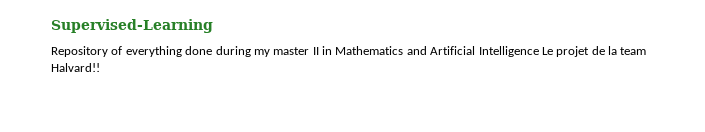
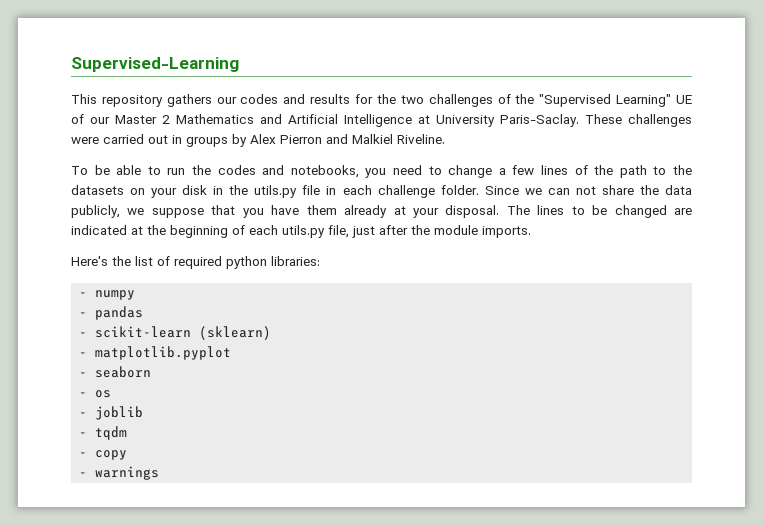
[51,46,647,57] [51,63,100,72] Repository of everything done during my master II in Mathematics and Artificial Intelligence Le projet de la team Halvard!! -> [71,94,693,107] [71,114,692,127] [71,134,445,147] [71,165,693,178] [71,185,692,198] [71,205,692,218] [71,225,531,238] [71,256,320,269] [79,290,136,300] [79,306,144,320] [79,326,272,340] [79,346,232,360] [79,366,152,378] [79,390,112,398] [79,406,144,420] [79,426,128,440] [79,450,128,460] [79,466,160,480] This repository gathers our codes and results for the two challenges of the "Supervised Learning" UE of our Master 2 Mathematics and Artificial Intelligence at University Paris-Saclay. These challenges were carried out in groups by Alex Pierron and Malkiel Riveline. // To be able to run the codes and notebooks, you need to change a few lines of the path to the datasets on your disk in the utils.py file in each challenge folder. Since we can not share the data publicly, we suppose that you have them already at your disposal. The lines to be changed are indicated at the beginning of each utils.py file, just after the module imports. // Here's the list of required python libraries: // - numpy // - pandas // - scikit-learn (sklearn) // - matplotlib.pyplot // - seaborn // - os // - joblib // - tqdm // - copy // - warnings

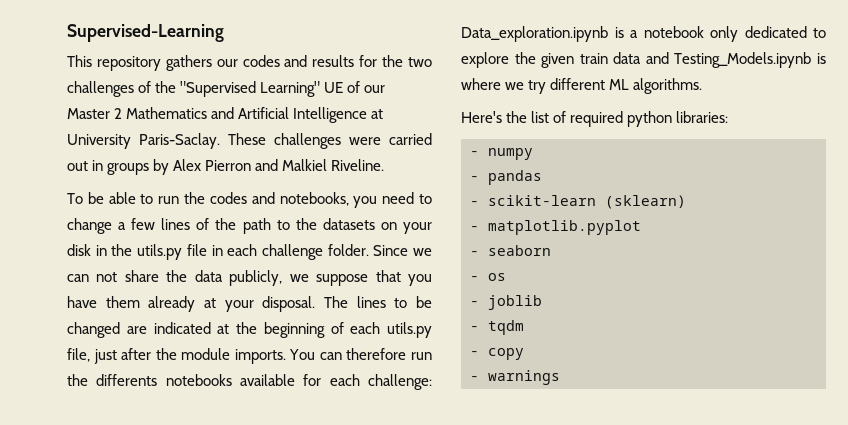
(531, 232) none -> [289,348,432,360] [67,374,432,390] [461,26,826,42] [461,52,826,68] [461,78,703,94] You can therefore run the differents notebooks available for each challenge: Data_exploration.ipynb is a notebook only dedicated to explore the given train data and Testing_Models.ipynb is where we try different ML algorithms.

